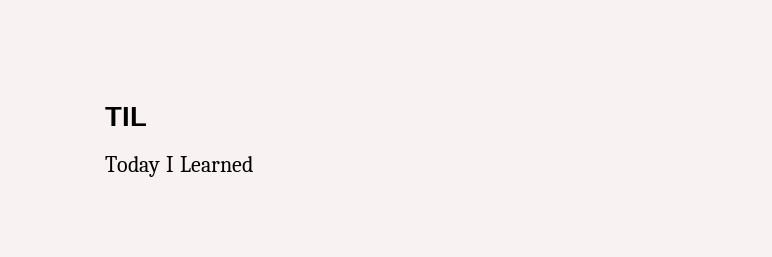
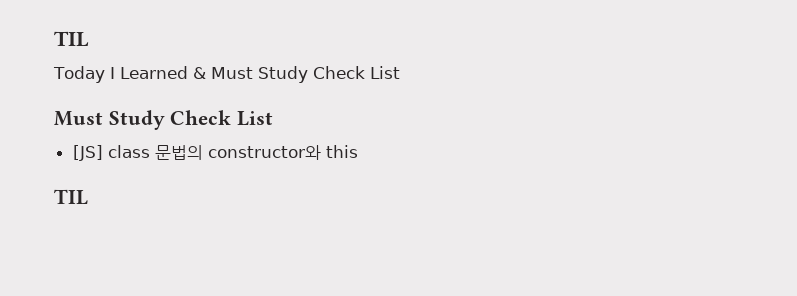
(253, 164) none -> [192,66,400,83] [54,110,274,130] [72,145,358,161] [54,189,88,205] & Must Study Check List // Must Study Check List // [JS] class 문법의 constructor와 this // TIL

